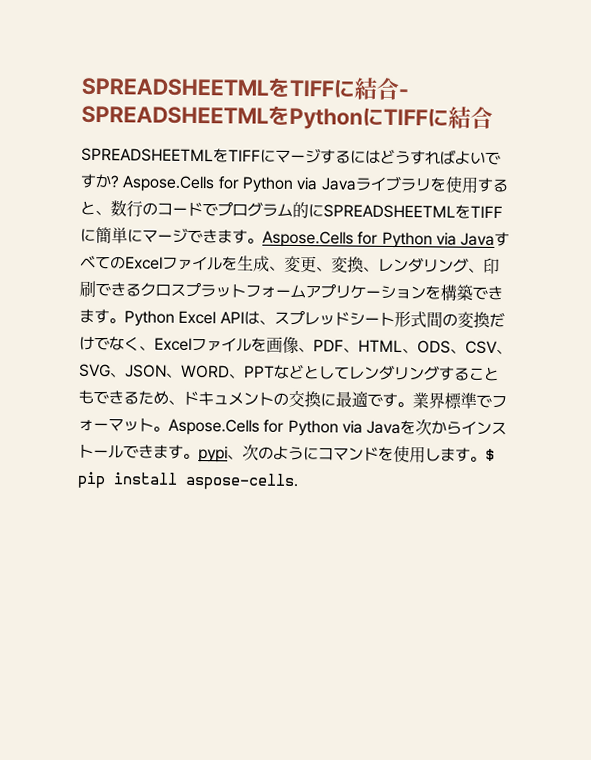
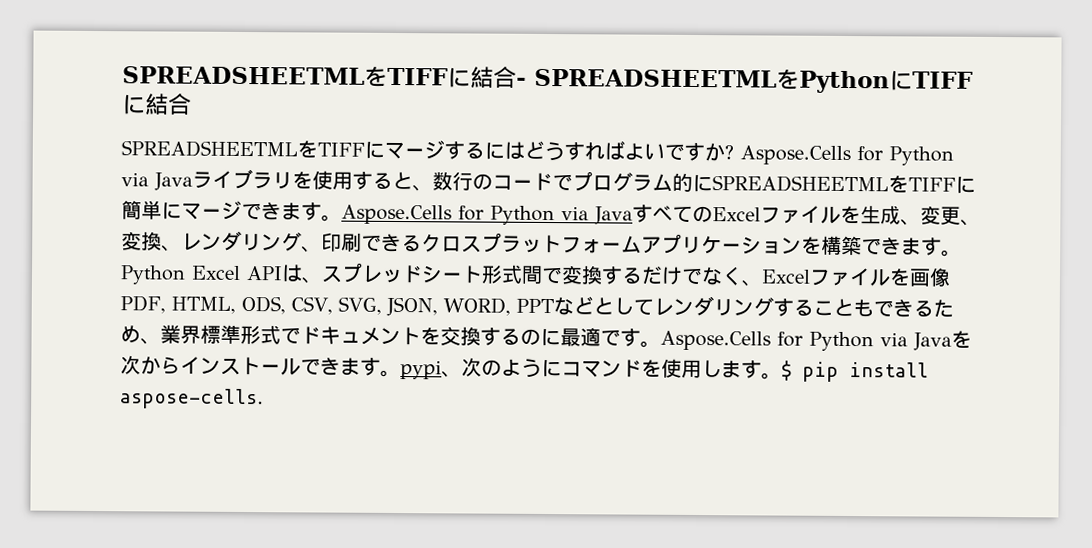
[441,311,490,328] の変換 -> [541,265,643,285] で変換する
[298,339,512,355] [79,363,245,379] 、PDF、HTML、ODS、CSV、SVG、JSON、WORD、 -> [120,295,510,317] PDF, HTML, ODS, CSV, SVG, JSON, WORD,
[183,389,507,409] [78,417,154,432] ドキュメントの交換に最適です。業界標準でフォーマット -> [160,324,641,347] 業界標準形式でドキュメントを交換するのに最適です

